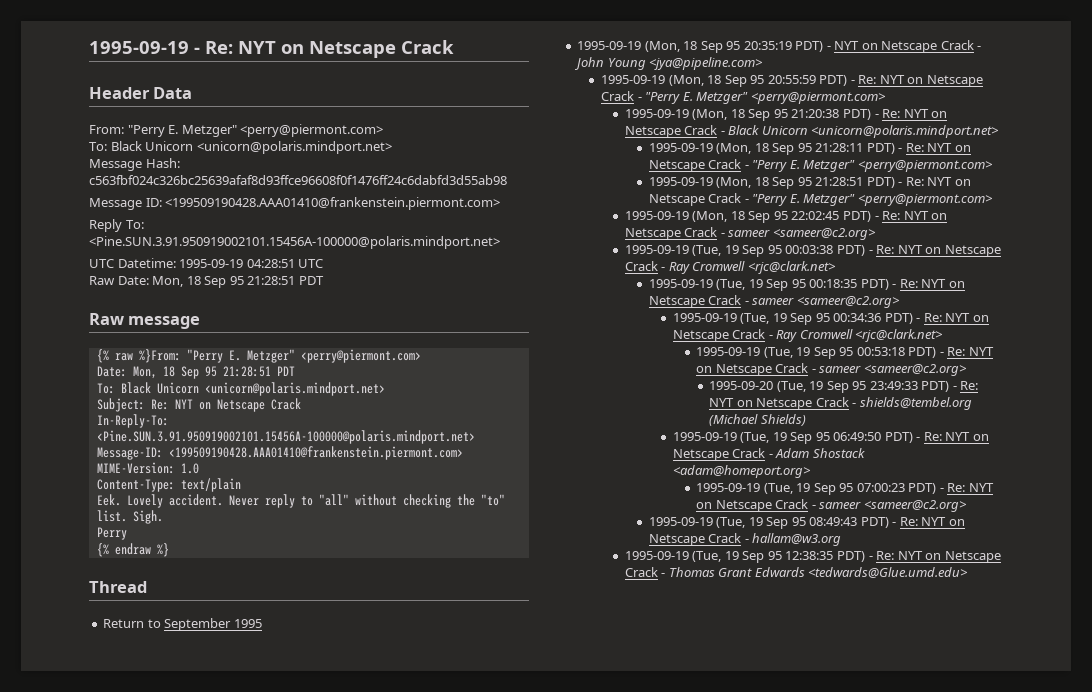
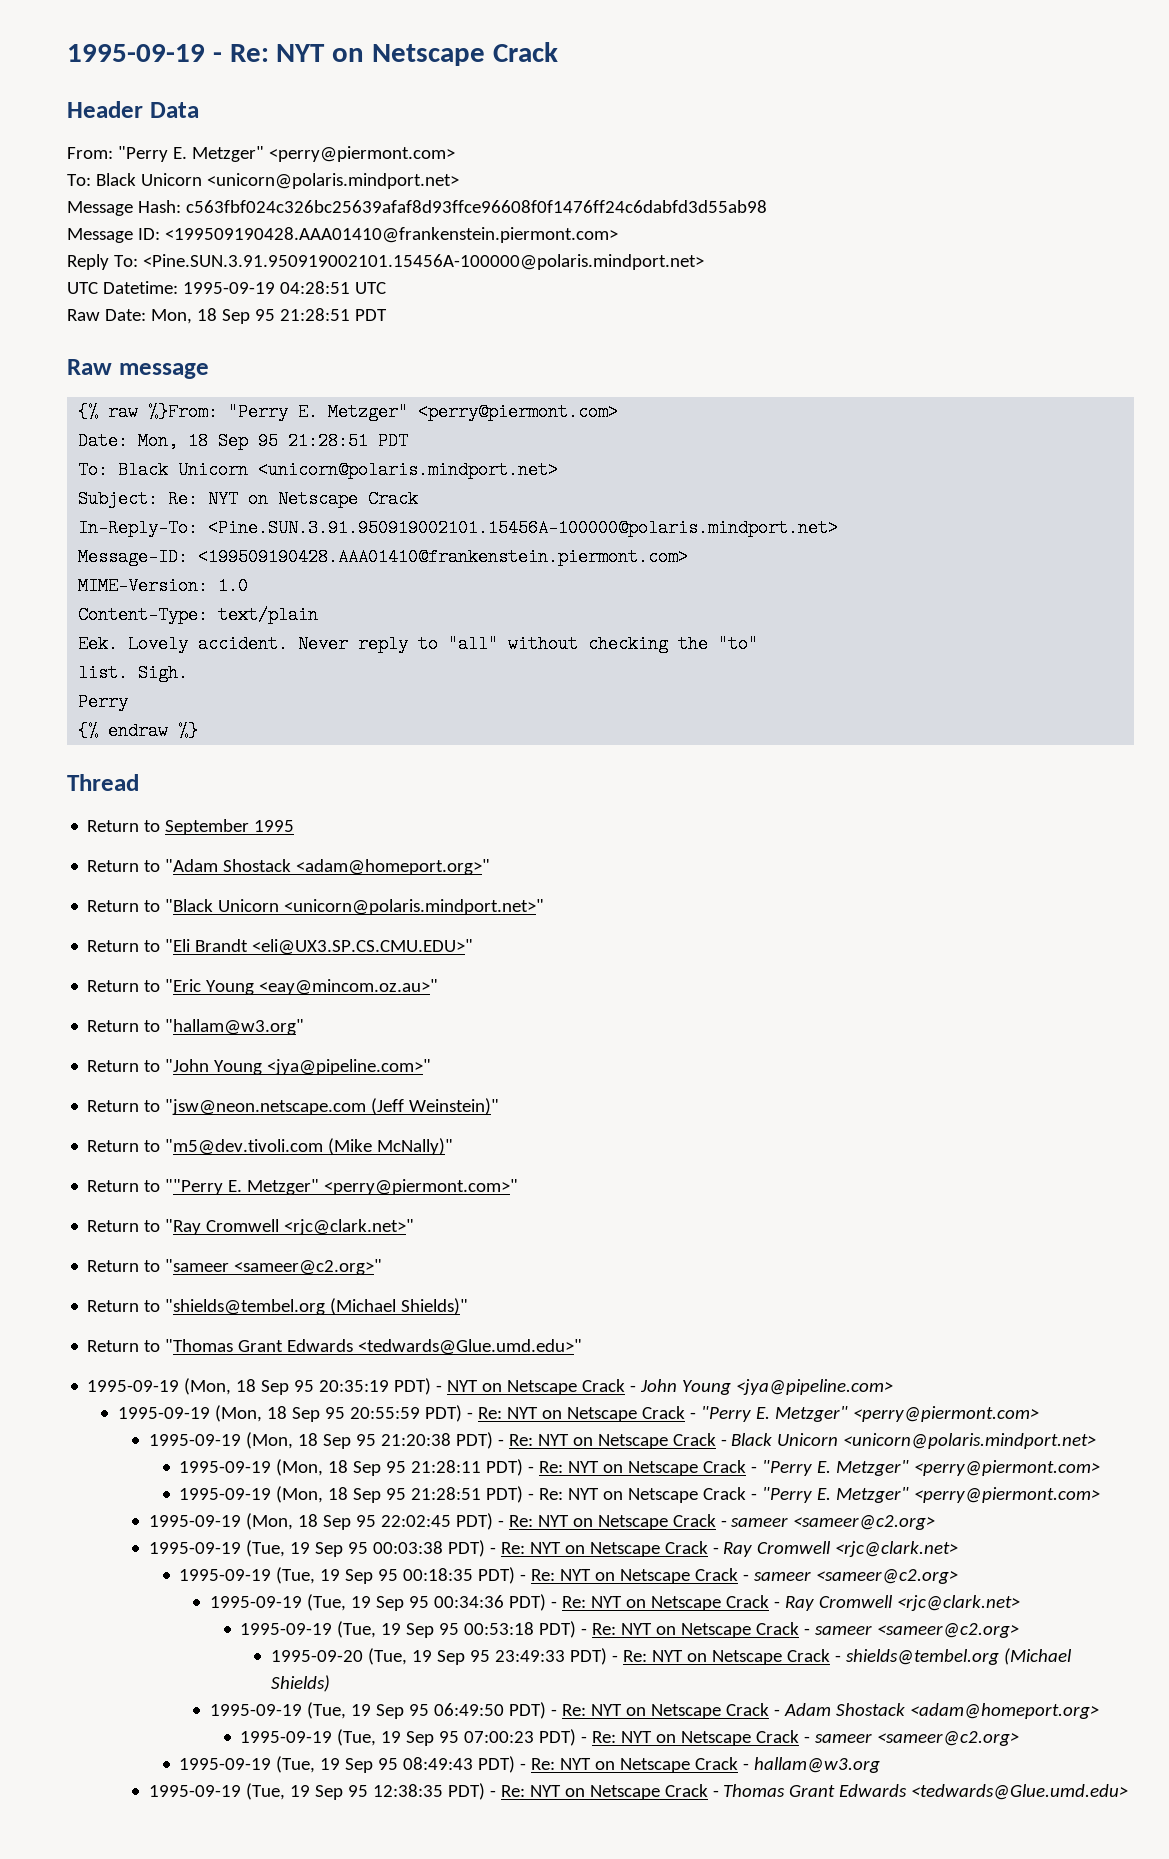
(262, 623) none -> [87,859,491,875] [87,899,545,915] [87,939,474,955] [87,979,439,995] [87,1019,305,1035] [87,1059,432,1075] [87,1098,500,1115] [87,1138,454,1155] [87,1179,519,1195] [87,1219,415,1235] [87,1259,383,1275] [87,1298,469,1315] [87,1339,583,1355] // Return to "Adam Shostack <adam@homeport.org>" // Return to "Black Unicorn <unicorn@polaris.mindport.net>" // Return to "Eli Brandt <eli@UX3.SP.CS.CMU.EDU>" // Return to "Eric Young <eay@mincom.oz.au>" // Return to "hallam@w3.org" // Return to "John Young <jya@pipeline.com>" // Return to "jsw@neon.netscape.com (Jeff Weinstein)" // Return to "m5@dev.tivoli.com (Mike McNally)" // Return to ""Perry E. Metzger" <perry@piermont.com>" // Return to "Ray Cromwell <rjc@clark.net>" // Return to "sameer <sameer@c2.org>" // Return to "shields@tembel.org (Michael Shields)" // Return to "Thomas Grant Edwards <tedwards@Glue.umd.edu>"

